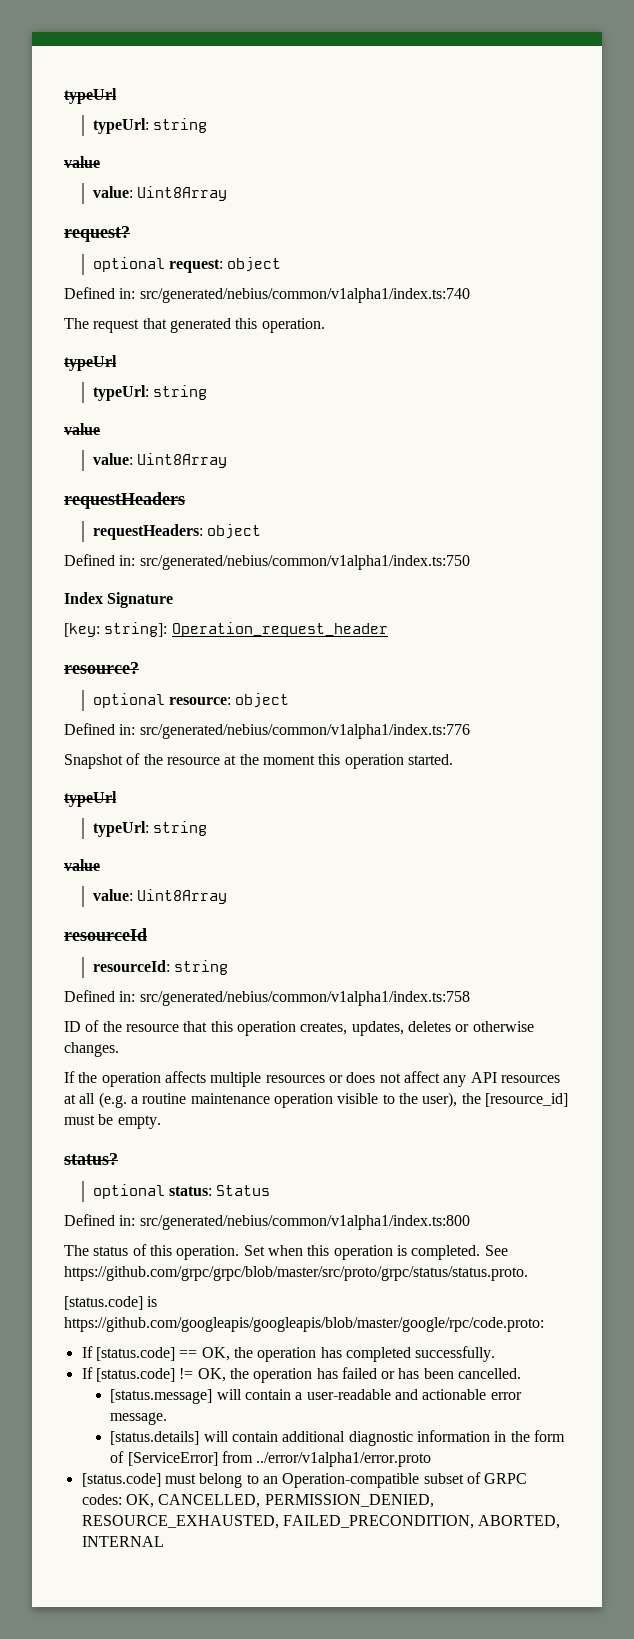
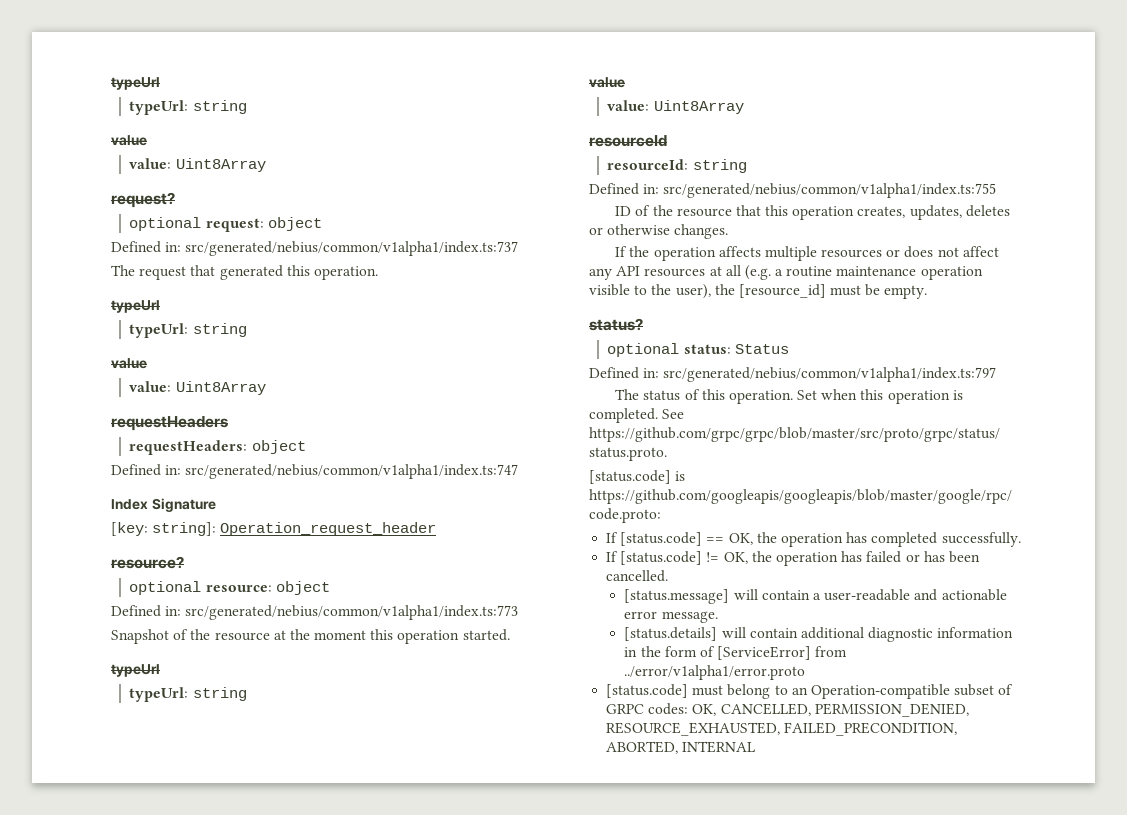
[139,288,470,303] src/generated/nebius/common/v1alpha1/index.ts:740 -> [185,241,519,256] src/generated/nebius/common/v1alpha1/index.ts:737
[139,555,470,570] src/generated/nebius/common/v1alpha1/index.ts:750 -> [185,464,519,479] src/generated/nebius/common/v1alpha1/index.ts:747
[139,724,470,739] src/generated/nebius/common/v1alpha1/index.ts:776 -> [185,605,519,620] src/generated/nebius/common/v1alpha1/index.ts:773
[139,991,470,1006] src/generated/nebius/common/v1alpha1/index.ts:758 -> [663,183,997,198] src/generated/nebius/common/v1alpha1/index.ts:755
[139,1215,470,1230] src/generated/nebius/common/v1alpha1/index.ts:800 -> [663,367,997,382] src/generated/nebius/common/v1alpha1/index.ts:797

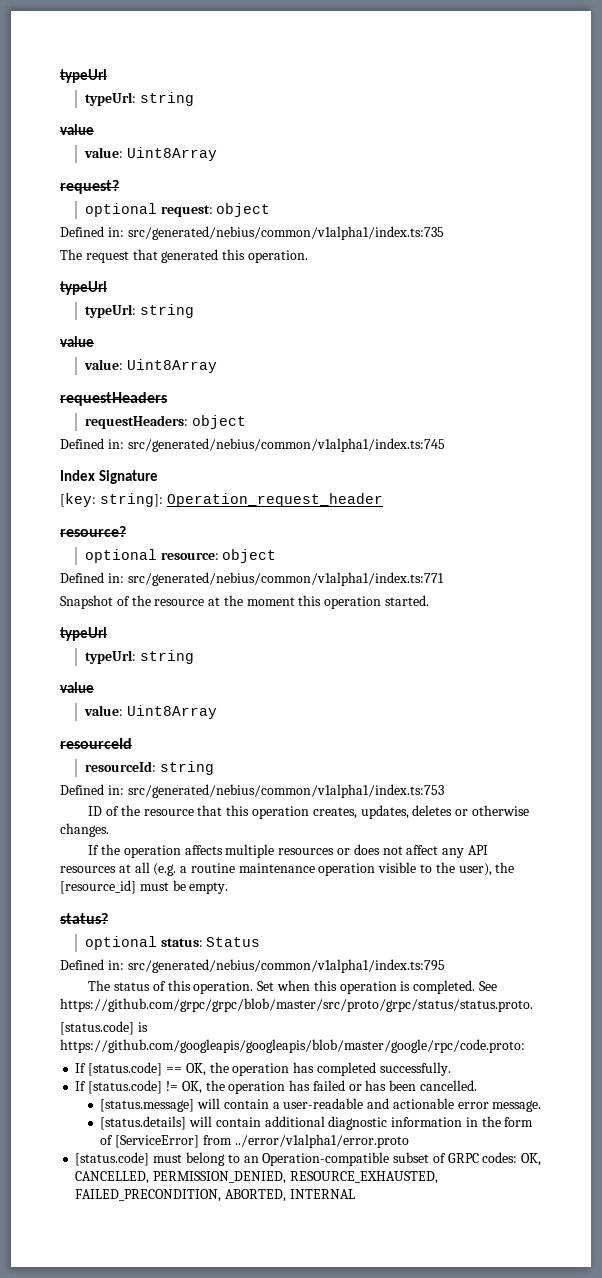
[185,241,519,256] src/generated/nebius/common/v1alpha1/index.ts:737 -> [127,226,444,240] src/generated/nebius/common/v1alpha1/index.ts:735
[185,464,519,479] src/generated/nebius/common/v1alpha1/index.ts:747 -> [127,438,445,452] src/generated/nebius/common/v1alpha1/index.ts:745
[185,605,519,620] src/generated/nebius/common/v1alpha1/index.ts:773 -> [127,572,444,586] src/generated/nebius/common/v1alpha1/index.ts:771
[663,183,997,198] src/generated/nebius/common/v1alpha1/index.ts:755 -> [127,784,444,798] src/generated/nebius/common/v1alpha1/index.ts:753
[663,367,997,382] src/generated/nebius/common/v1alpha1/index.ts:797 -> [127,959,445,973] src/generated/nebius/common/v1alpha1/index.ts:795

